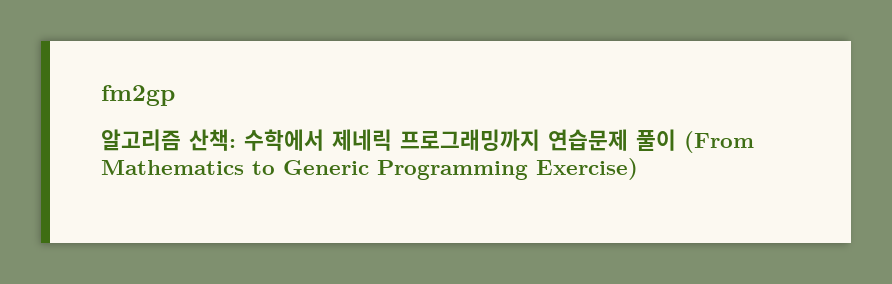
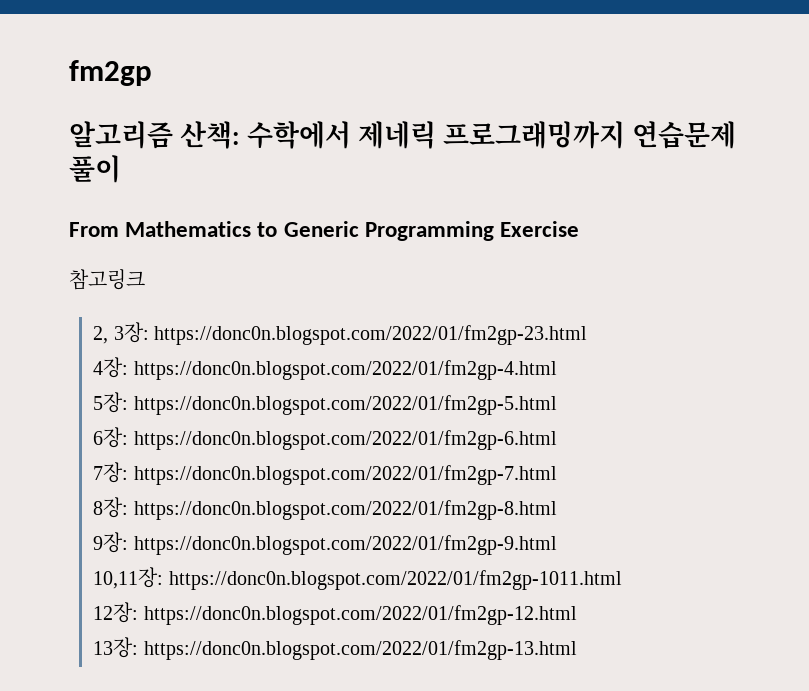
[684,131,754,153] (From -> [69,222,119,237] // From
[536,158,638,180] Exercise) -> [500,221,580,237] [69,269,145,290] [93,322,587,345] [93,357,557,380] [93,392,557,415] [93,427,557,450] [93,462,557,485] [93,497,557,520] [93,532,557,555] [93,567,622,590] [93,602,577,625] [93,637,577,660] Exercise // 참고링크 // 2, 3장: https://donc0n.blogspot.com/2022/01/fm2gp-23.html // 4장: https://donc0n.blogspot.com/2022/01/fm2gp-4.html // 5장: https://donc0n.blogspot.com/2022/01/fm2gp-5.html // 6장: https://donc0n.blogspot.com/2022/01/fm2gp-6.html // 7장: https://donc0n.blogspot.com/2022/01/fm2gp-7.html // 8장: https://donc0n.blogspot.com/2022/01/fm2gp-8.html // 9장: https://donc0n.blogspot.com/2022/01/fm2gp-9.html // 10,11장: https://donc0n.blogspot.com/2022/01/fm2gp-1011.html // 12장: https://donc0n.blogspot.com/2022/01/fm2gp-12.html // 13장: https://donc0n.blogspot.com/2022/01/fm2gp-13.html

